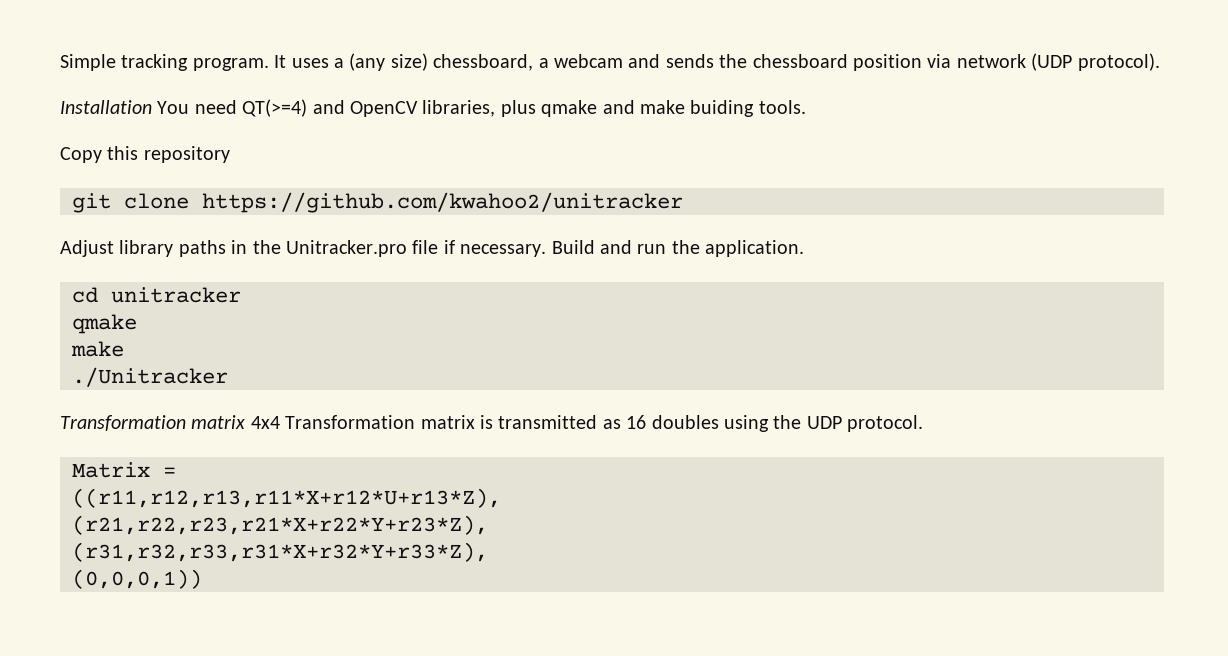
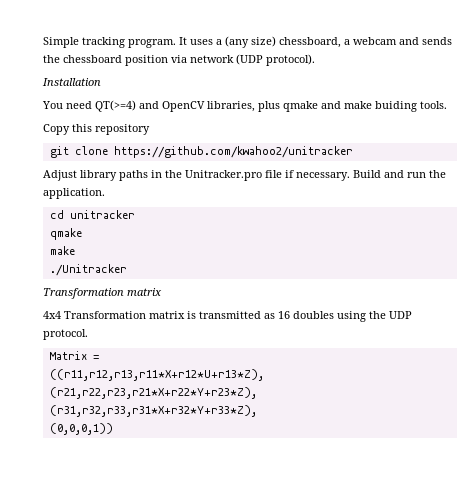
(152, 107) none -> (101, 82) //
(246, 422) none -> (162, 292) //

